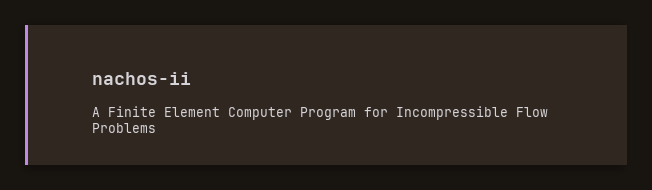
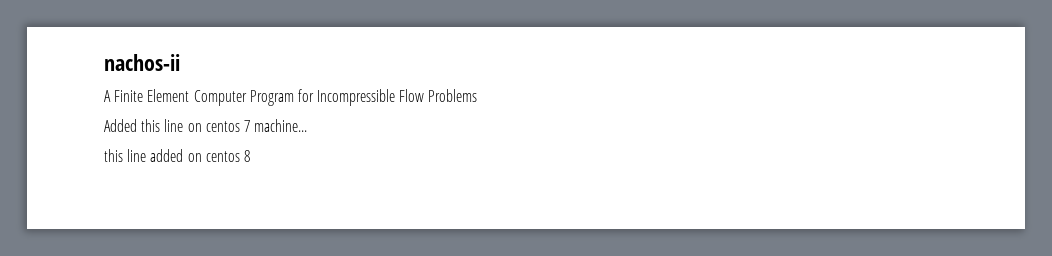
(156, 128) none -> [104,119,308,132] [104,149,250,162] // Added this line on centos 7 machine... // this line added on centos 8

